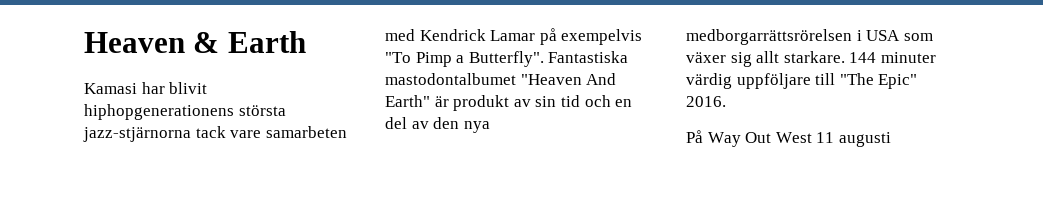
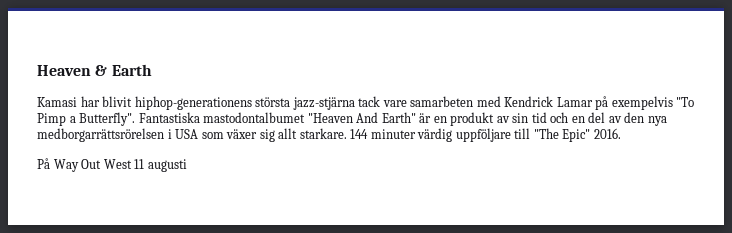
[84,104,286,120] [83,127,191,142] hiphopgenerationens största jazz-stjärnorna -> [134,96,355,110] hiphop-generationens största jazz-stjärna
(449, 101) none -> [433,116,447,123] en

